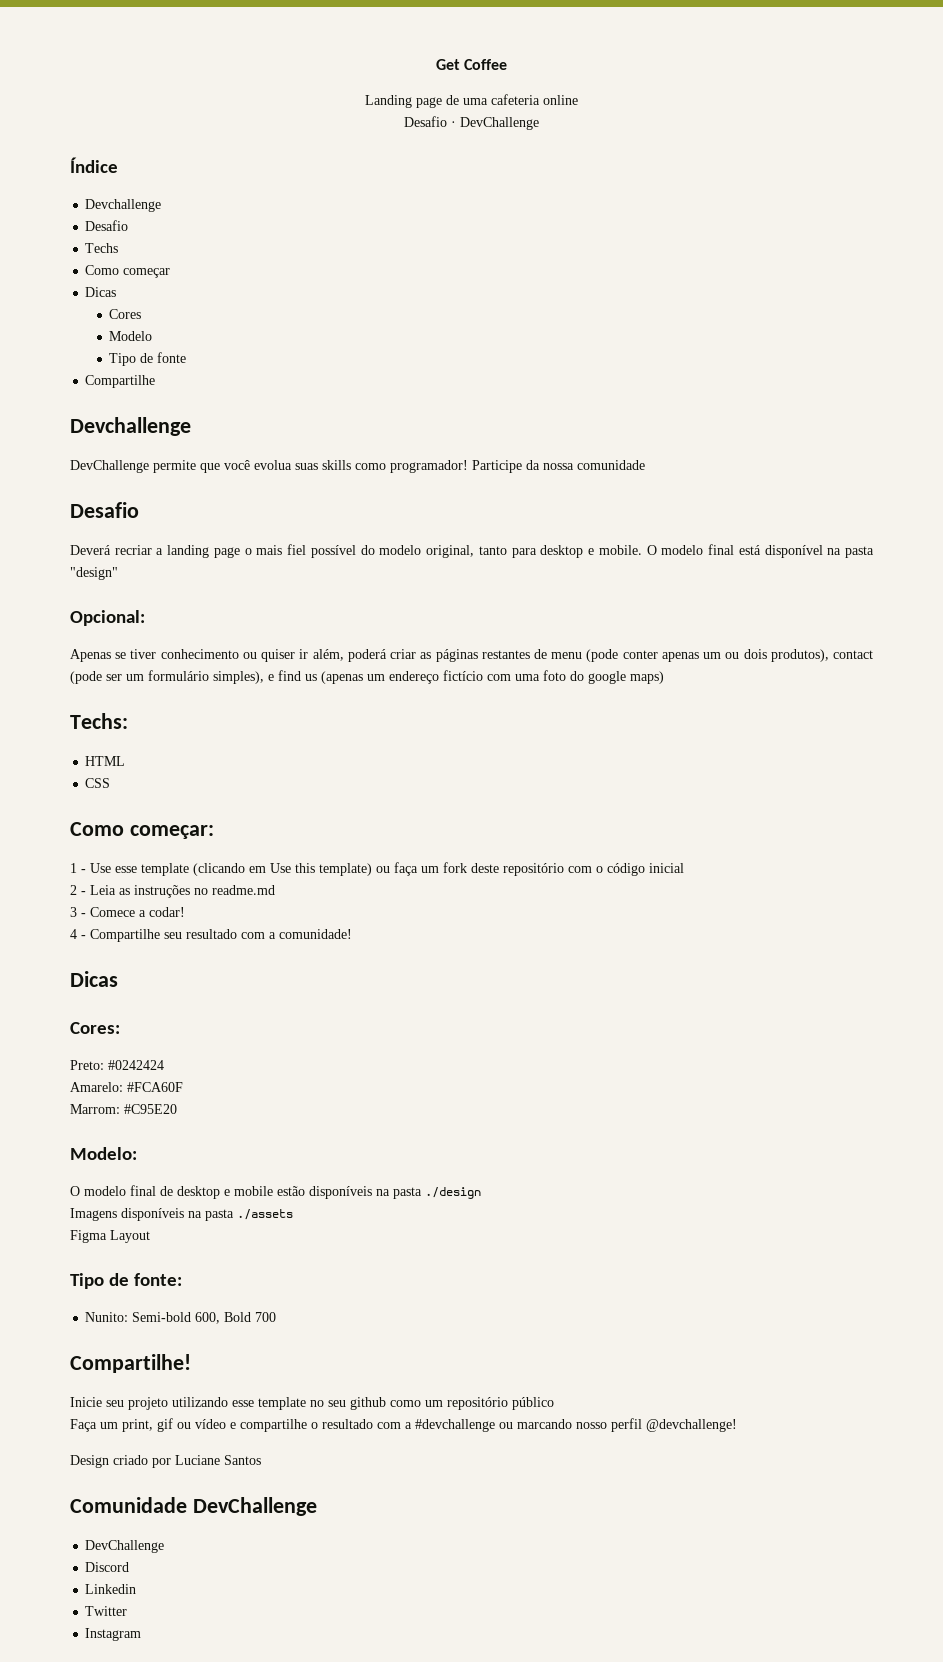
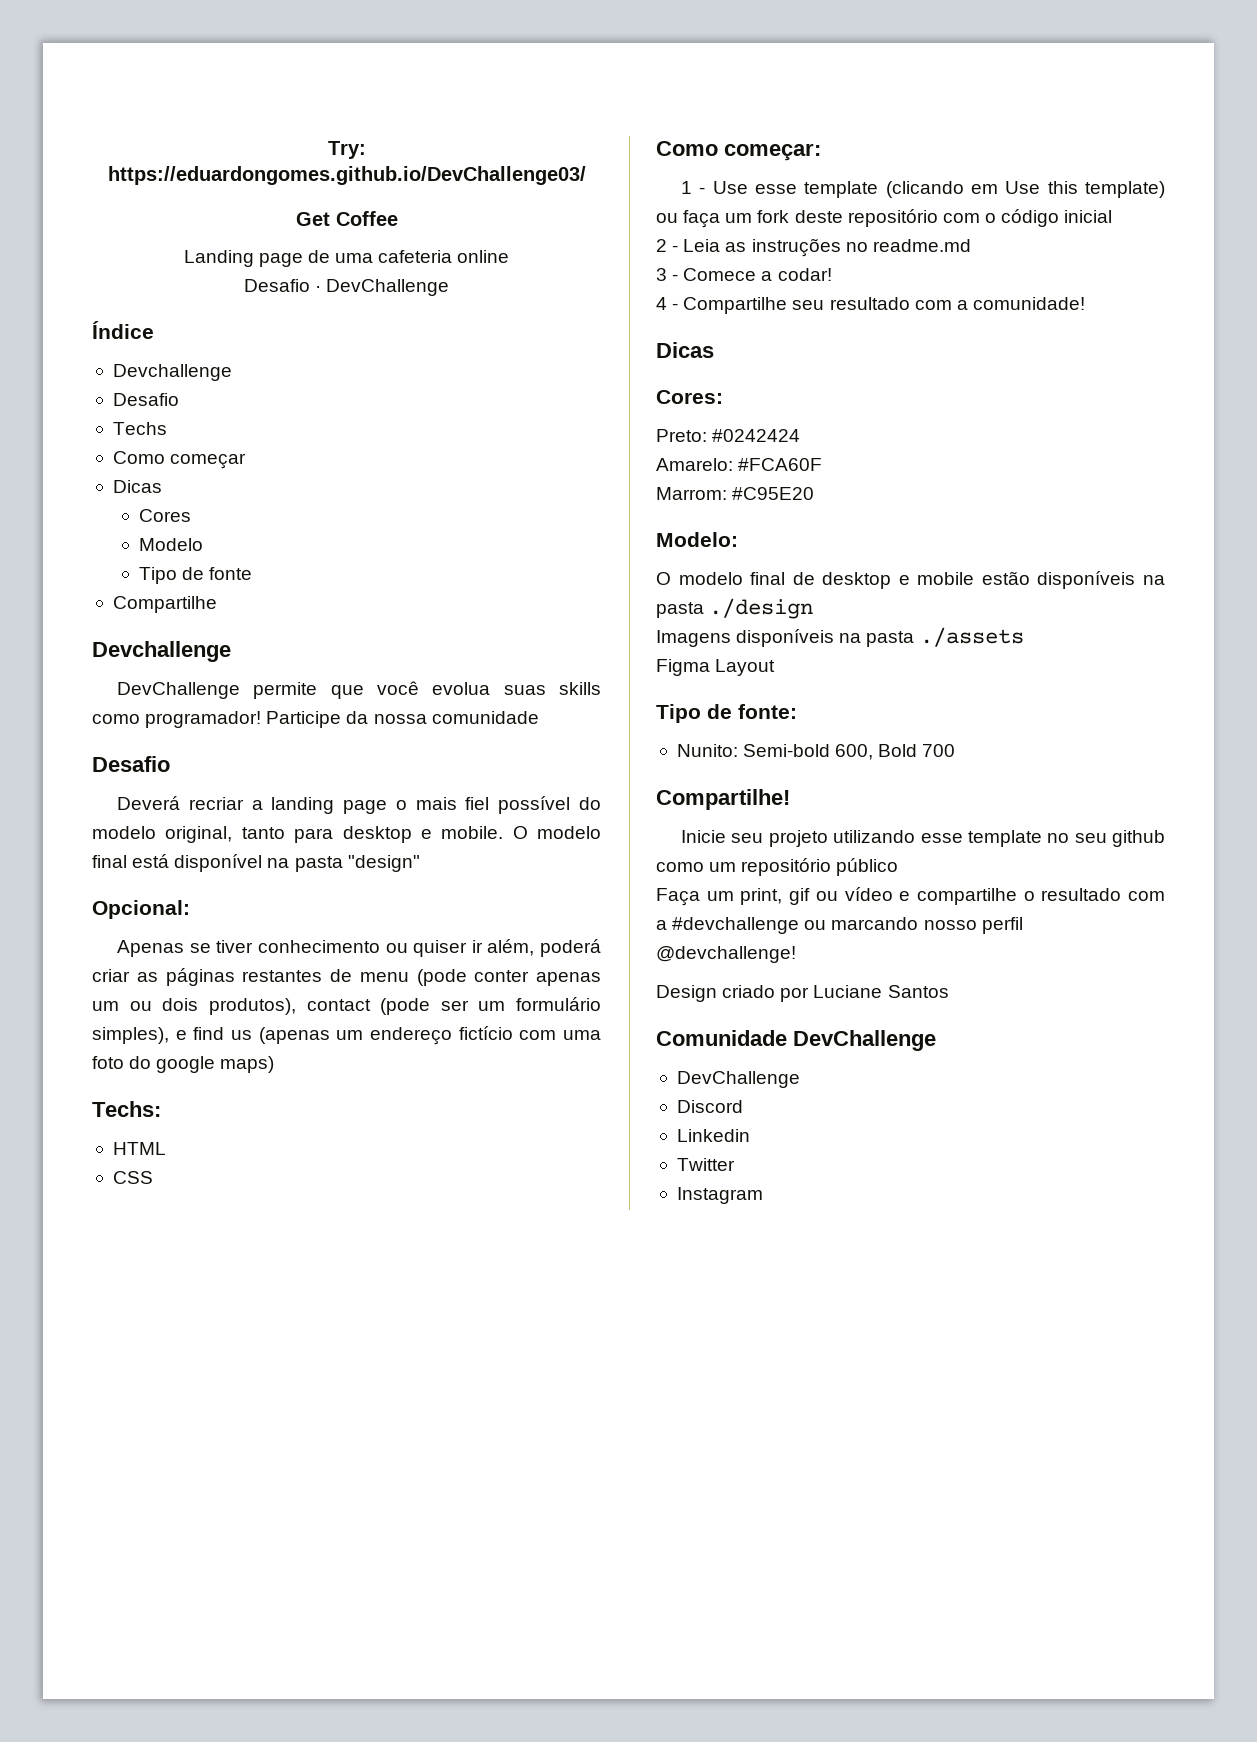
(435, 64) none -> [327,141,366,159] [107,166,586,185] Try: https://eduardongomes.github.io/DevChallenge03/ //

